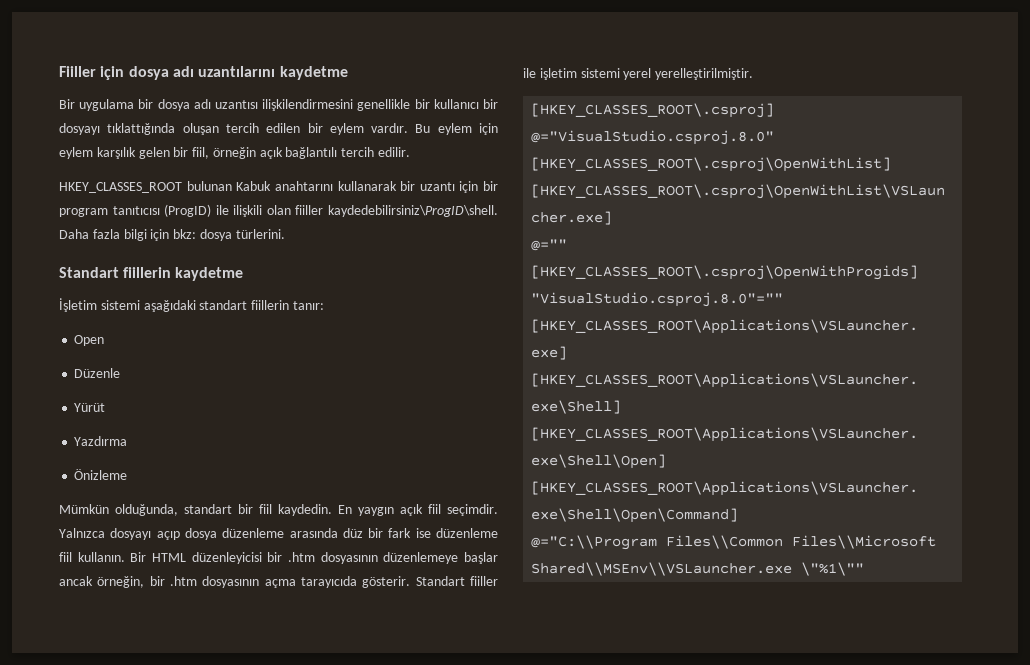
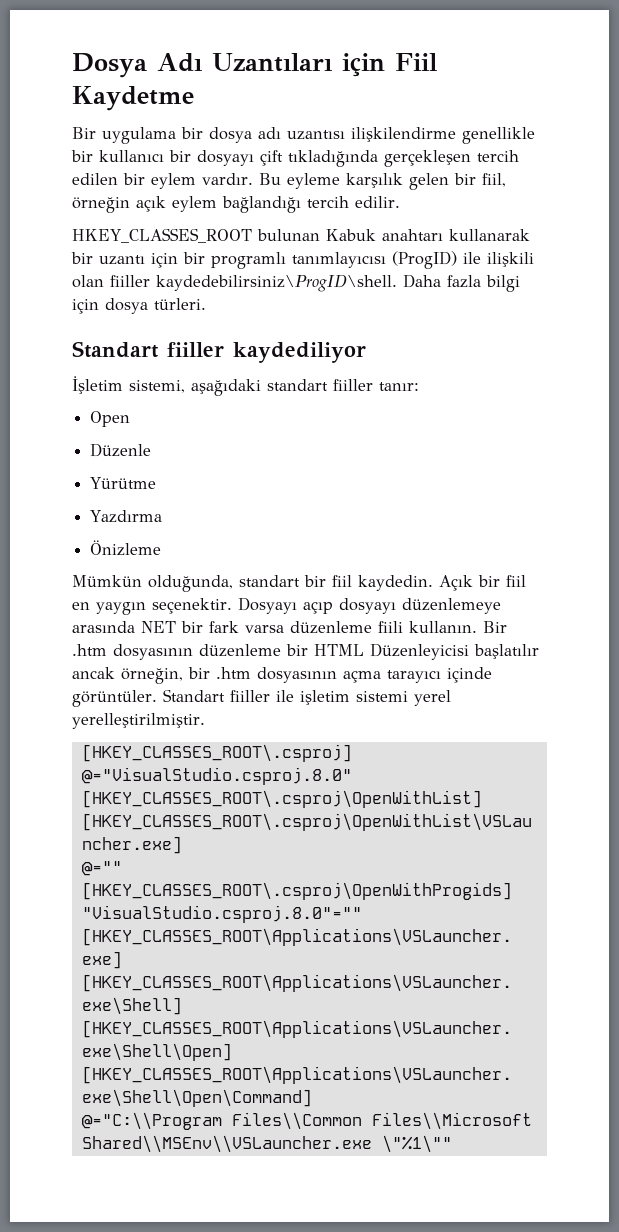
[59,66,348,80] Fiiller için dosya adı uzantılarını kaydetme -> [72,53,437,78] [72,86,194,111] Dosya Adı Uzantıları için Fiil Kaydetme
[262,99,354,111] ilişkilendirmesini -> [351,127,456,142] ilişkilendirme
[107,123,219,135] tıklattığında oluşan -> [260,150,471,167] çift tıkladığında gerçekleşen
[437,123,499,135] [59,147,93,159] eylem için eylem -> [286,173,340,189] eyleme
[285,147,338,159] bağlantılı -> [172,196,301,213] eylem bağlandığı
[274,181,333,191] anahtarını -> [382,229,443,241] anahtarı
[59,206,160,217] program tanıtıcısı -> [211,252,386,269] programlı tanımlayıcısı
[173,229,285,241] [59,267,244,281] bkz: dosya türlerini. // Standart fiillerin kaydetme -> [105,298,206,314] [72,341,366,363] dosya türleri. // Standart fiiller kaydediliyor
[100,300,140,310] sistemi -> [129,380,185,393] sistemi,
[251,300,290,310] fiillerin -> [333,379,373,391] fiiller
[74,403,106,412] Yürüt -> [90,477,157,489] Yürütme
[338,504,498,516] [59,528,499,540] [59,552,499,564] En yaygın açık fiil seçimdir. Yalnızca dosyayı açıp dosya düzenleme arasında düz bir fark ise düzenleme fiil kullanın. Bir HTML düzenleyicisi bir .htm dosyasının düzenlemeye başlar -> [439,575,526,591] [72,597,501,615] [72,621,507,634] [72,643,539,660] Açık bir fiil en yaygın seçenektir. Dosyayı açıp dosyayı düzenlemeye arasında NET bir fark varsa düzenleme fiili kullanın. Bir .htm dosyasının düzenleme bir HTML Düzenleyicisi başlatılır
[301,576,411,588] tarayıcıda gösterir. -> [387,667,492,683] [72,690,157,707] tarayıcı içinde görüntüler.

